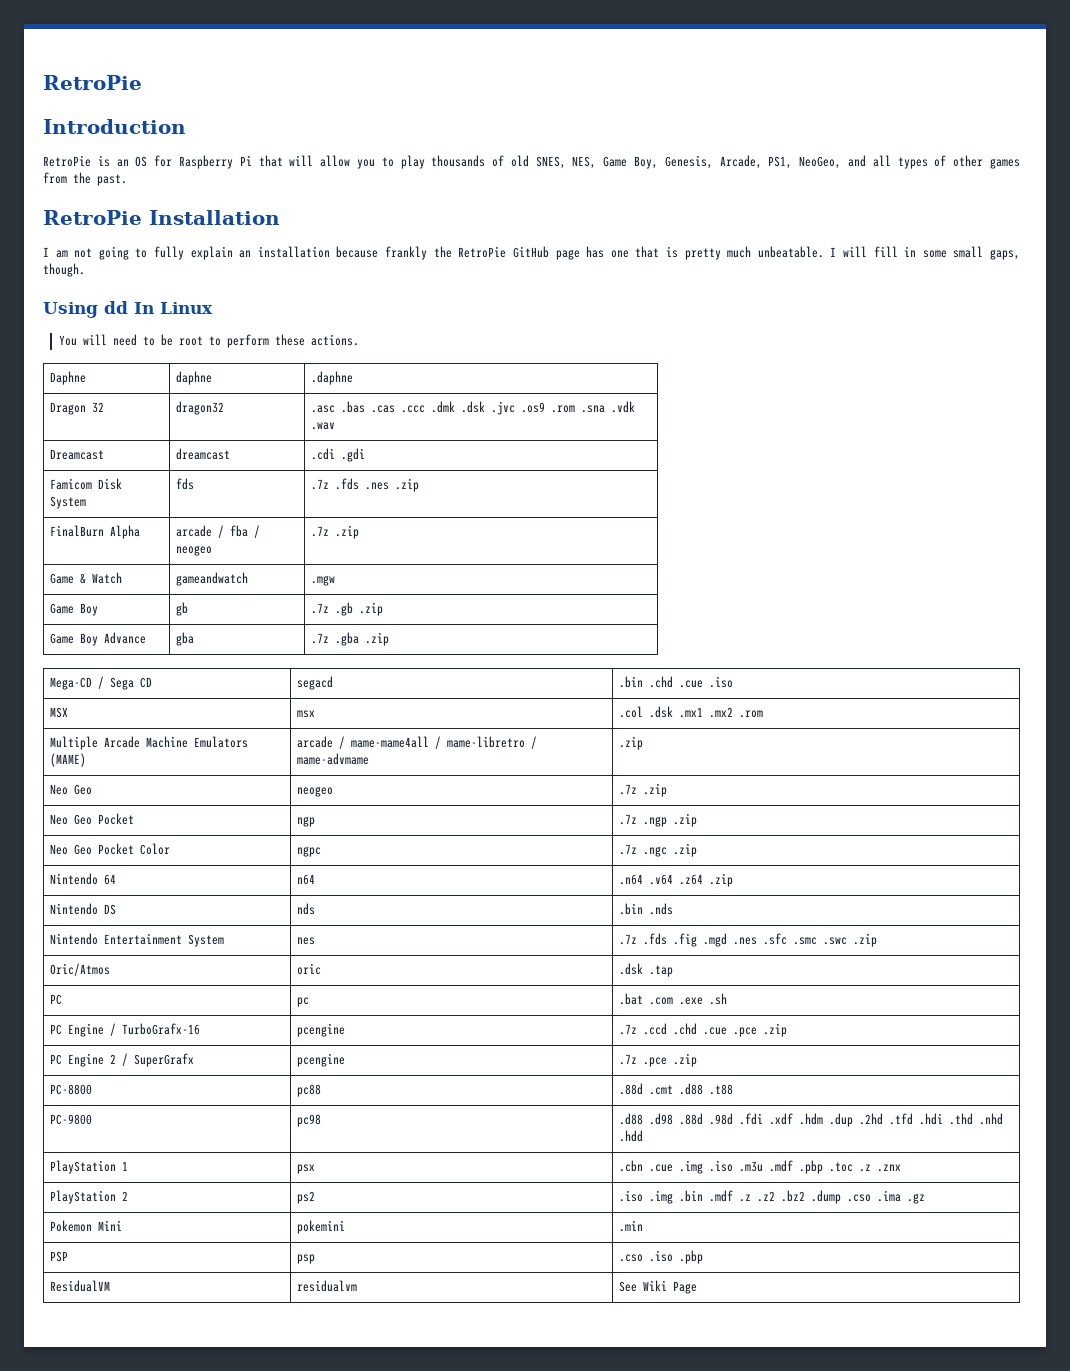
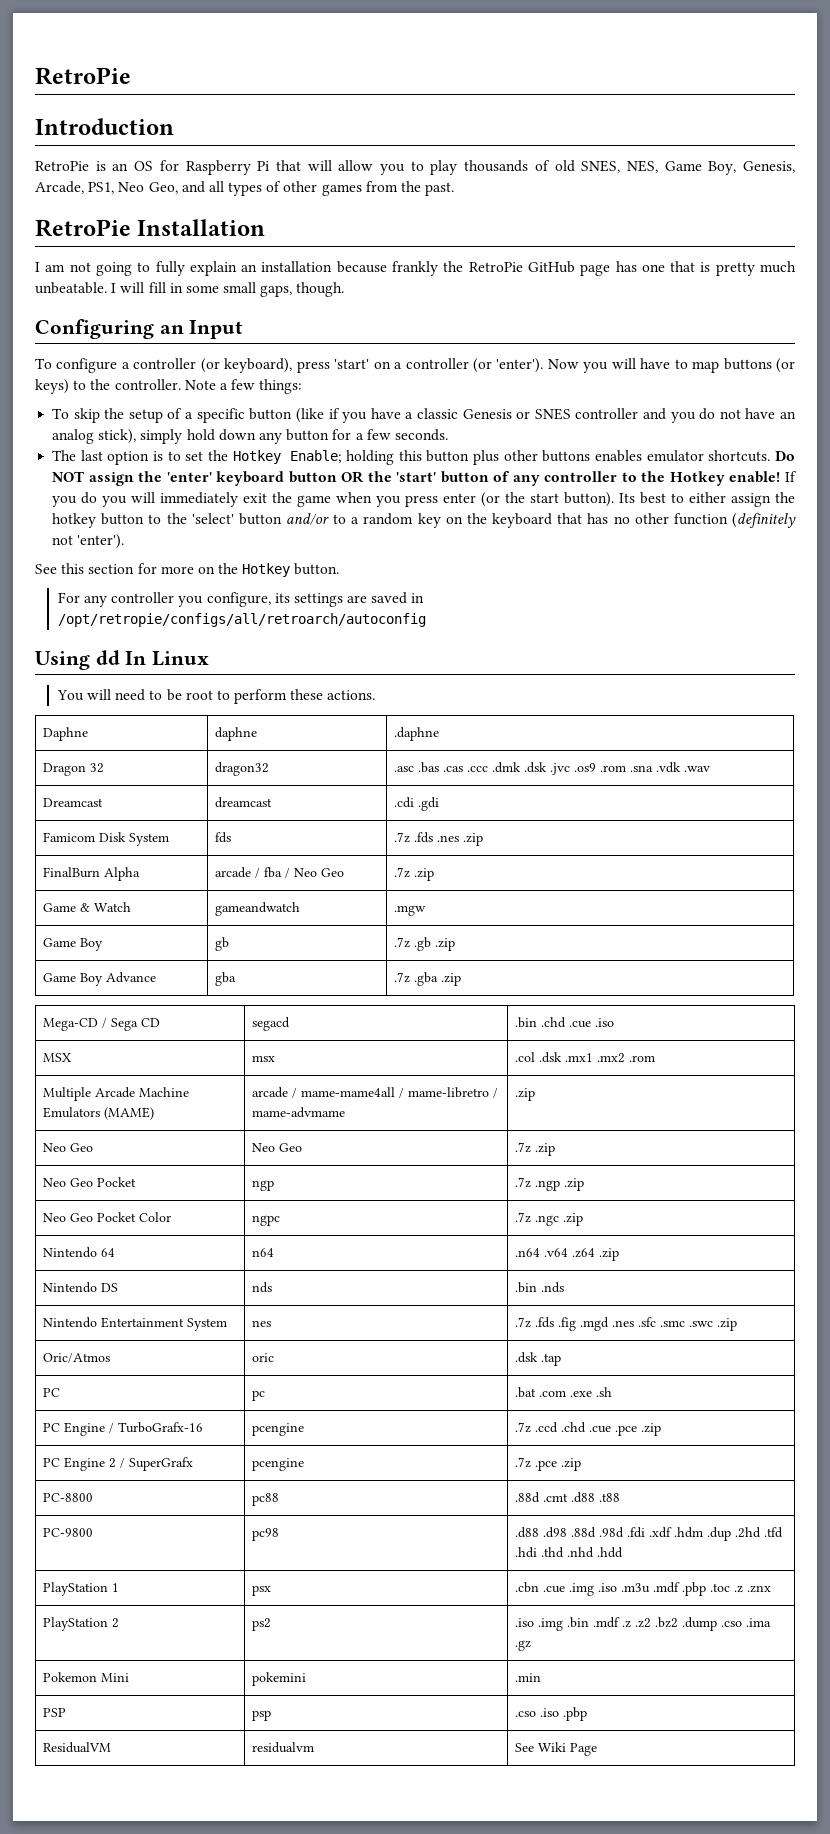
[799,156,842,169] NeoGeo, -> [118,182,178,194] Neo Geo,
(85, 270) none -> [35,319,244,339] [35,358,796,373] [35,379,303,394] [52,408,797,423] [52,429,448,444] [52,450,796,465] [52,471,797,486] [52,492,796,507] [52,513,797,528] [52,534,125,549] [35,563,340,577] [57,592,425,607] [57,613,426,627] // Configuring an Input // To configure a controller (or keyboard), press 'start' on a controller (or 'enter'). Now you will have to map buttons (or keys) to the controller. Note a few things: // To skip the setup of a specific button (like if you have a classic Genesis or SNES controller and you do not have an analog stick), simply hold down any button for a few seconds. // The last option is to set the Hotkey Enable; holding this button plus other buttons enables emulator shortcuts. Do NOT assign the 'enter' keyboard button OR the 'start' button of any controller to the Hotkey enable! If you do you will immediately exit the game when you press enter (or the start button). Its best to either assign the hotkey button to the 'select' button and/or to a random key on the keyboard that has no other function (definitely not 'enter'). // See this section for more on the Hotkey button. // For any controller you configure, its settings are saved in /opt/retropie/configs/all/retroarch/autoconfig
[176,545,213,556] neogeo -> [294,868,345,877] Neo Geo
[297,786,334,797] neogeo -> [252,1143,303,1152] Neo Geo

